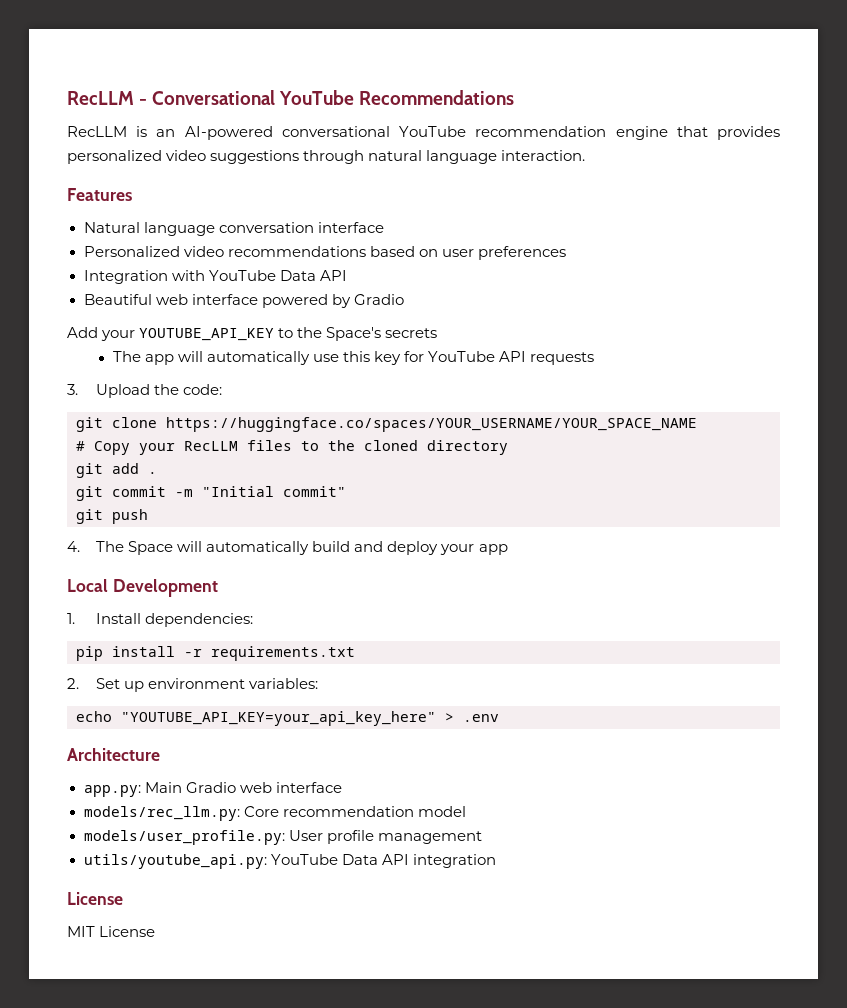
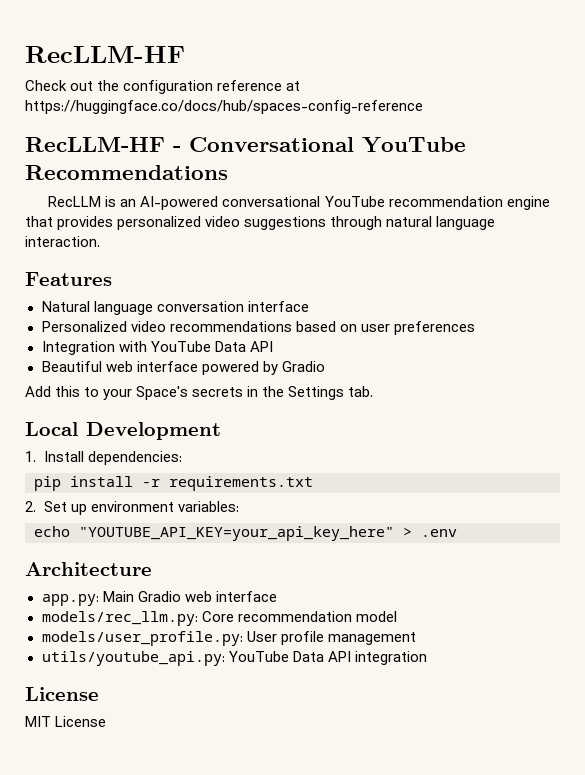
[67,91,134,105] RecLLM -> [25,46,185,63] [25,80,301,94] [25,100,423,114] [25,137,165,152] RecLLM-HF // Check out the configuration reference at https://huggingface.co/docs/hub/spaces-config-reference // RecLLM-HF
[101,327,438,341] [112,351,595,365] [67,384,223,398] [76,417,697,432] [76,440,508,455] [76,463,157,478] [76,486,346,501] [76,509,148,524] [67,541,508,555] your YOUTUBE_API_KEY to the Space's secrets // The app will automatically use this key for YouTube API requests // 3. Upload the code: // git clone https://huggingface.co/spaces/YOUR_USERNAME/YOUR_SPACE_NAME // # Copy your RecLLM files to the cloned directory // git add . // git commit -m "Initial commit" // git push // 4. The Space will automatically build and deploy your app -> [55,386,374,400] this to your Space's secrets in the Settings tab.

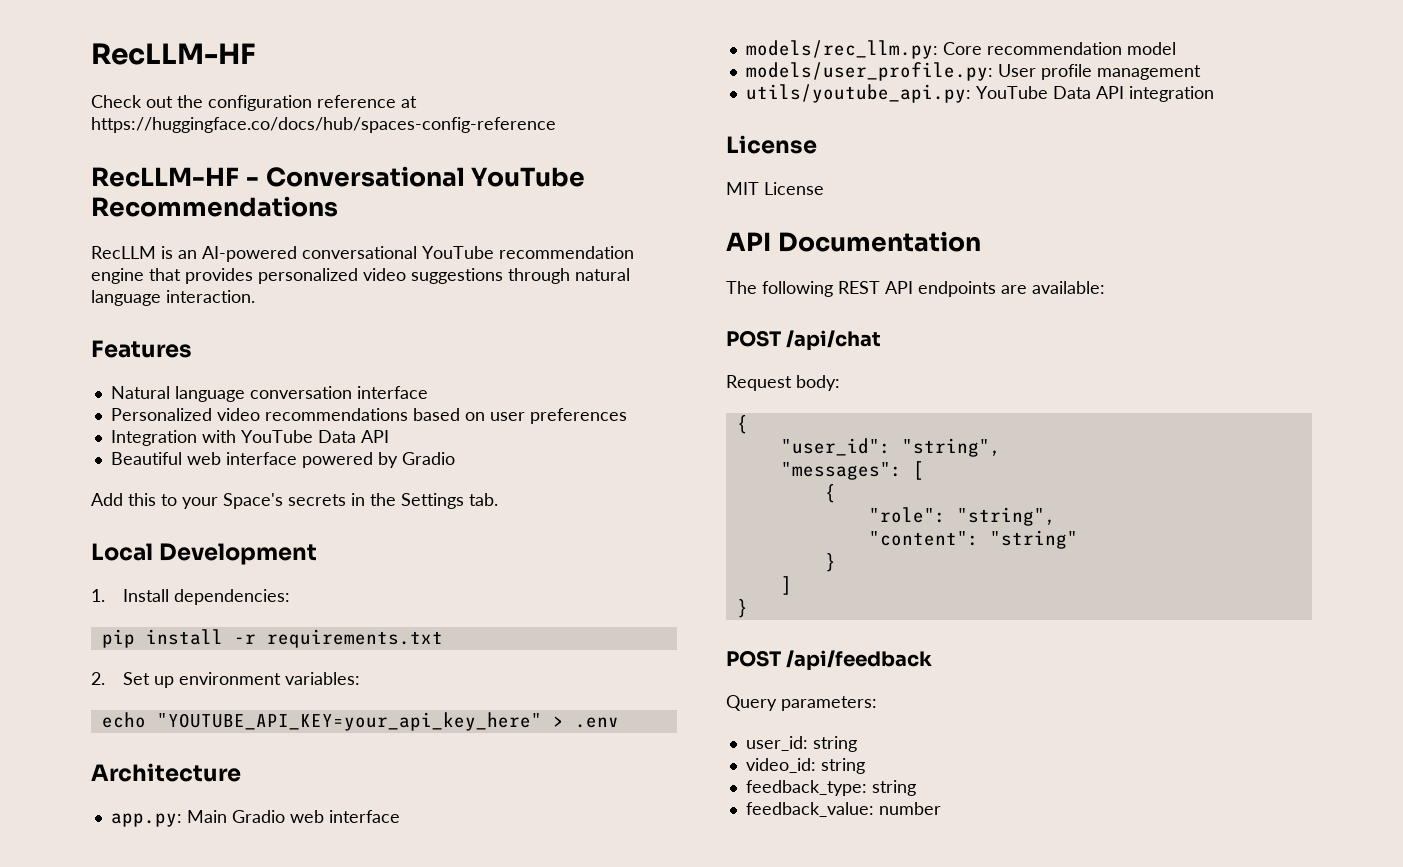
(107, 721) none -> [726,231,981,252] [726,281,1105,297] [726,330,882,351] [726,375,840,391] [736,415,748,434] [780,438,1001,457] [780,461,924,480] [824,484,836,503] [868,507,1056,526] [868,530,1078,549] [824,553,836,572] [780,576,792,595] [736,599,748,618] [726,650,933,671] [726,695,877,711] [745,736,857,752] [745,758,865,774] [745,780,916,796] [745,802,941,817] // API Documentation // The following REST API endpoints are available: // POST /api/chat // Request body: // { // "user_id": "string", // "messages": [ // { // "role": "string", // "content": "string" // } // ] // } // POST /api/feedback // Query parameters: // user_id: string // video_id: string // feedback_type: string // feedback_value: number

